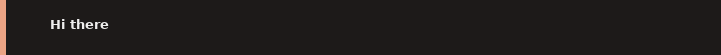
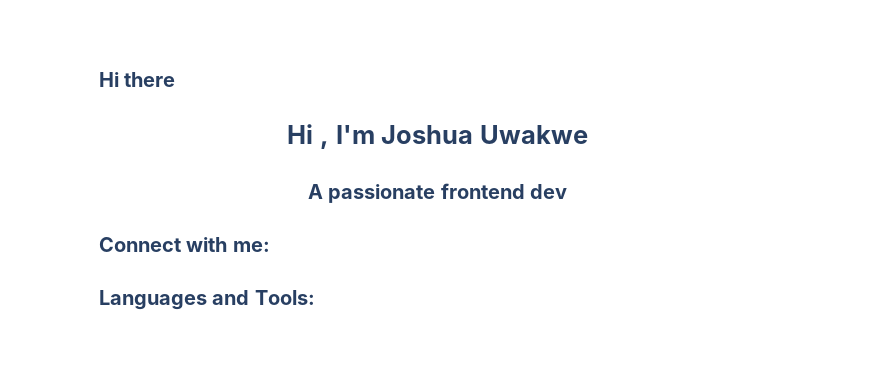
(109, 24) none -> [286,124,589,149] [307,183,568,203] [99,237,270,252] [99,290,315,310] // Hi , I'm Joshua Uwakwe // A passionate frontend dev // Connect with me: // Languages and Tools:

